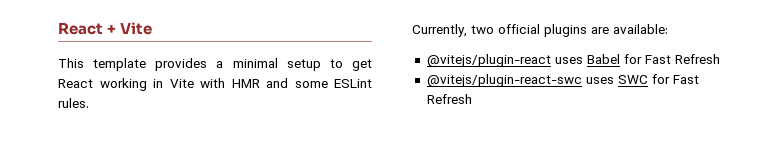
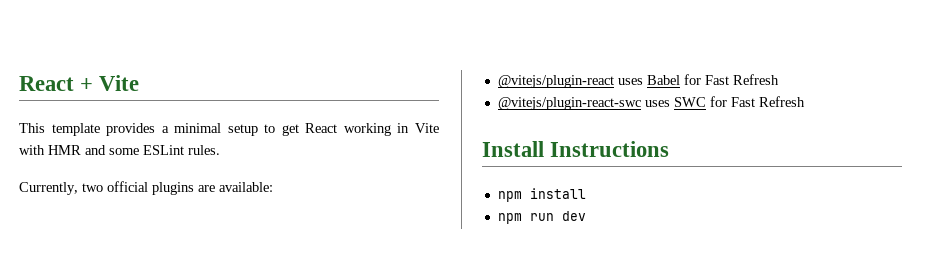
(472, 99) none -> [482,141,670,157] [497,188,586,202] [497,211,586,224] // Install Instructions // npm install // npm run dev

